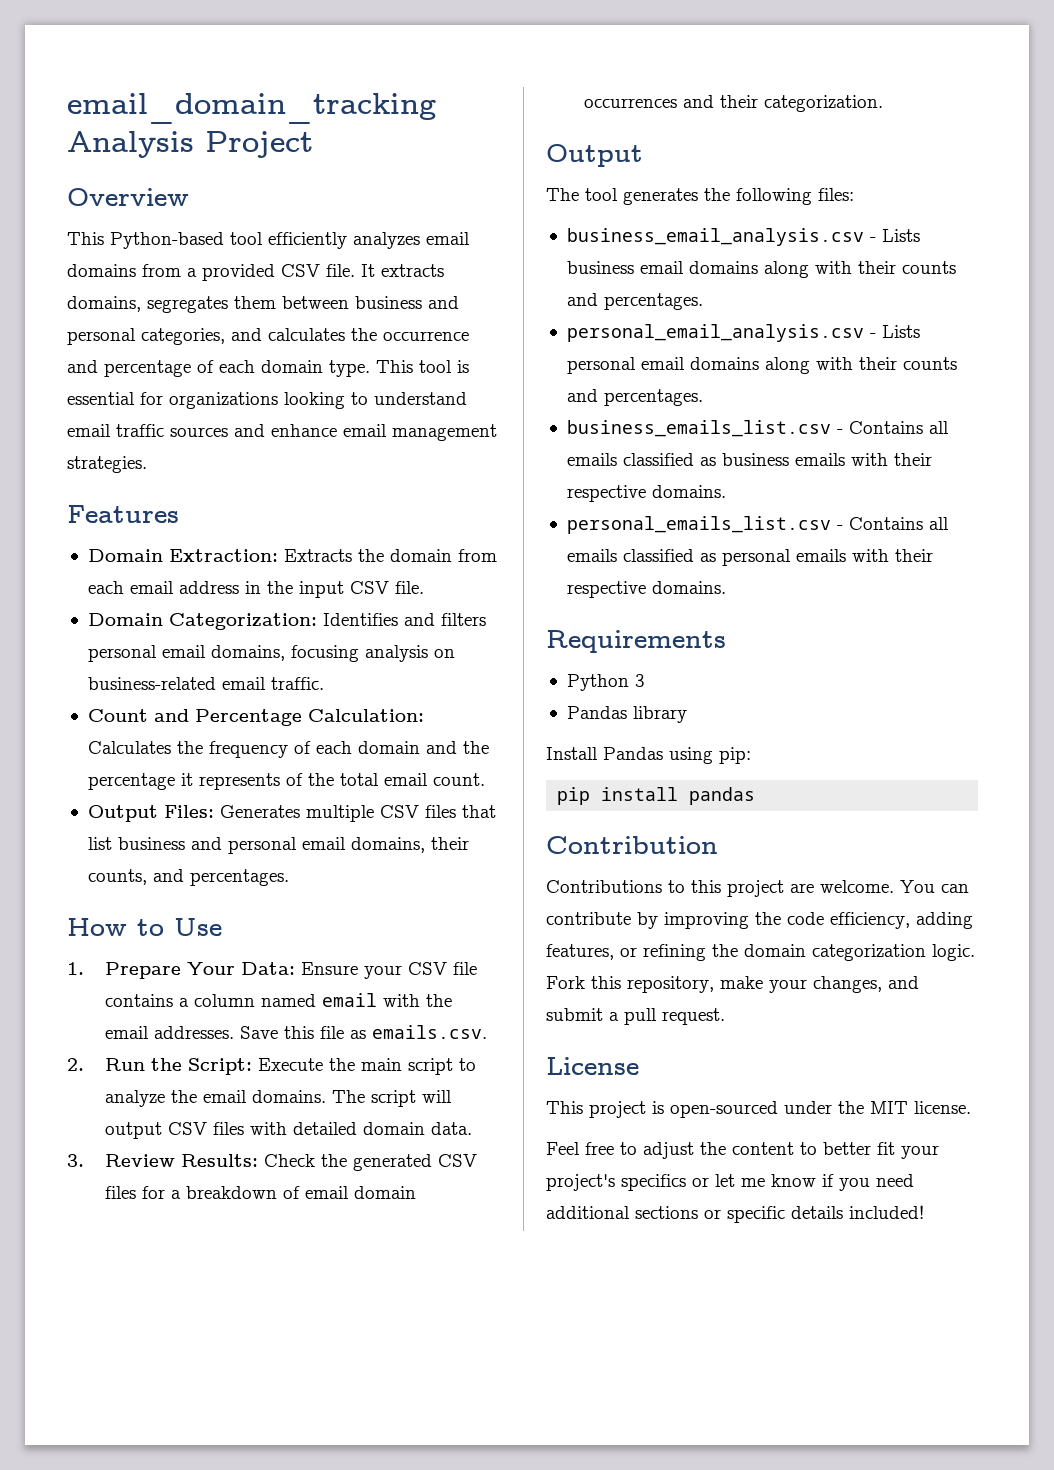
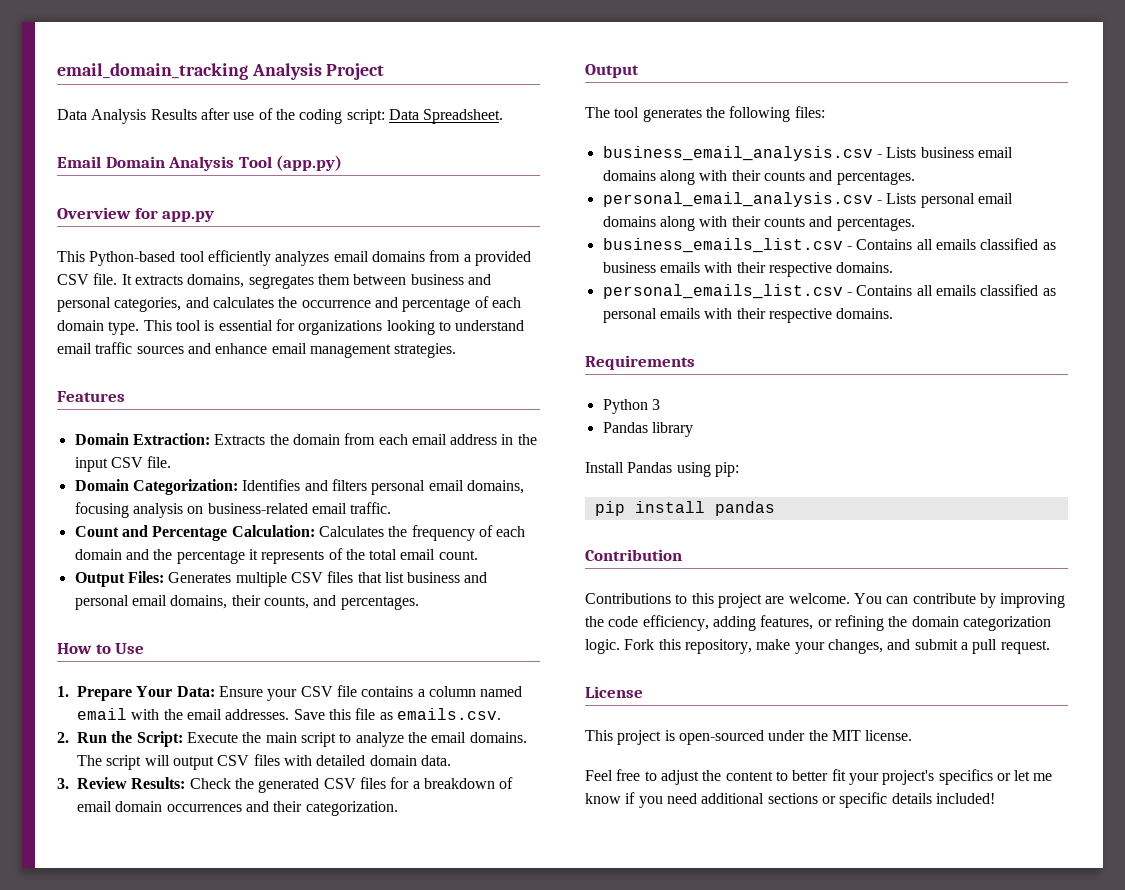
(313, 144) none -> [57,108,504,124] [57,155,343,171] // Data Analysis Results after use of the coding script: Data Spreadsheet. // Email Domain Analysis Tool (app.py)
(189, 197) none -> [134,208,215,222] for app.py

